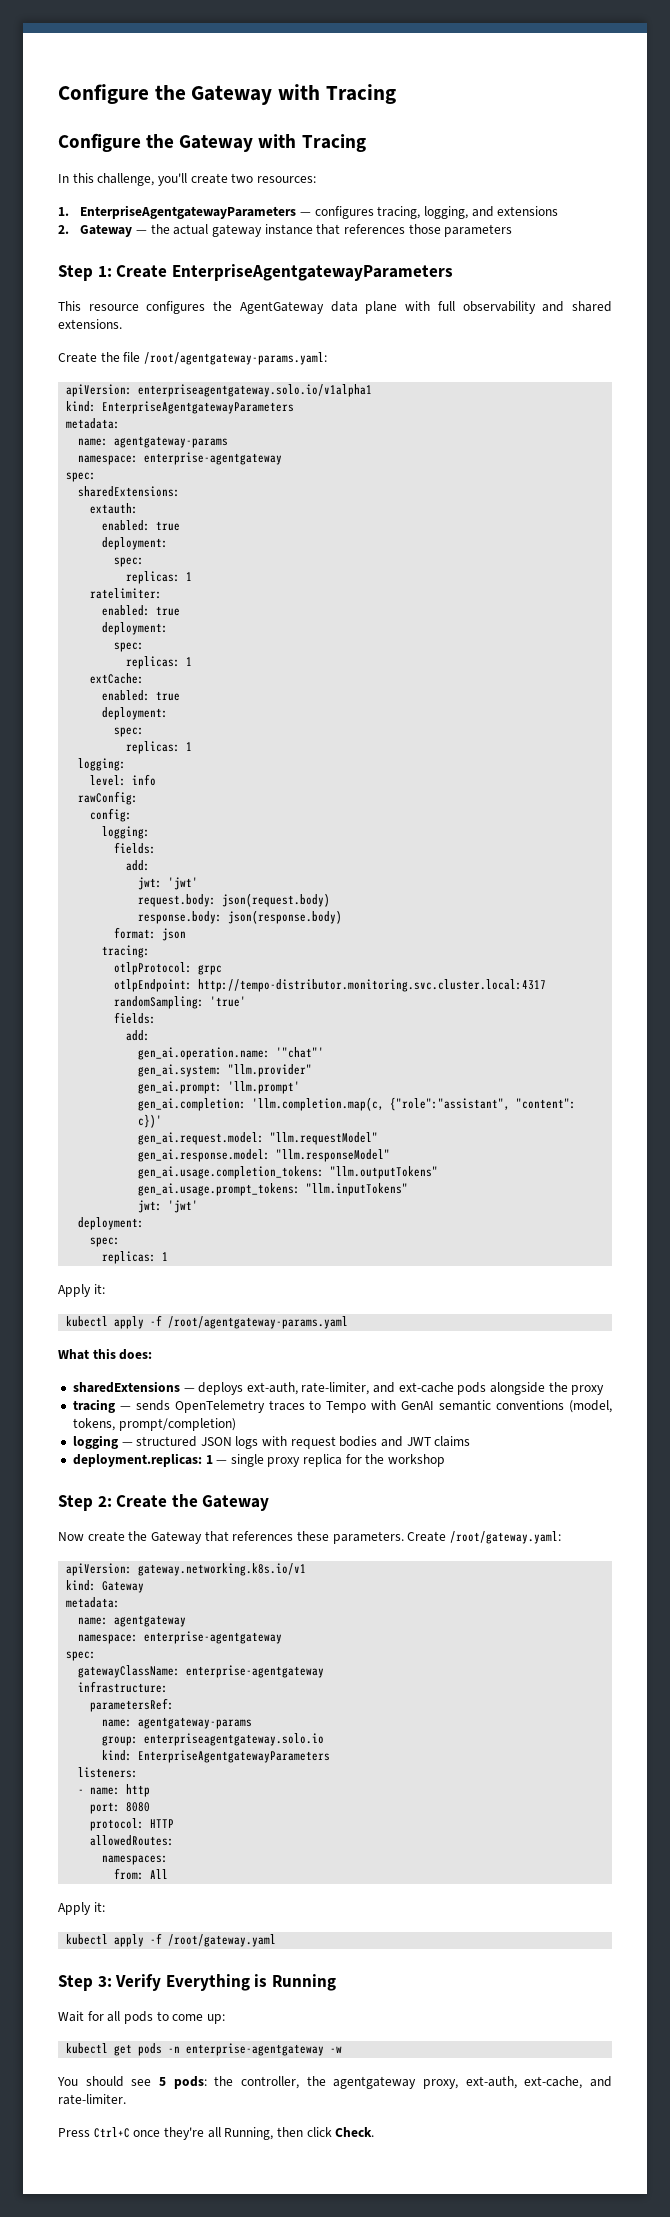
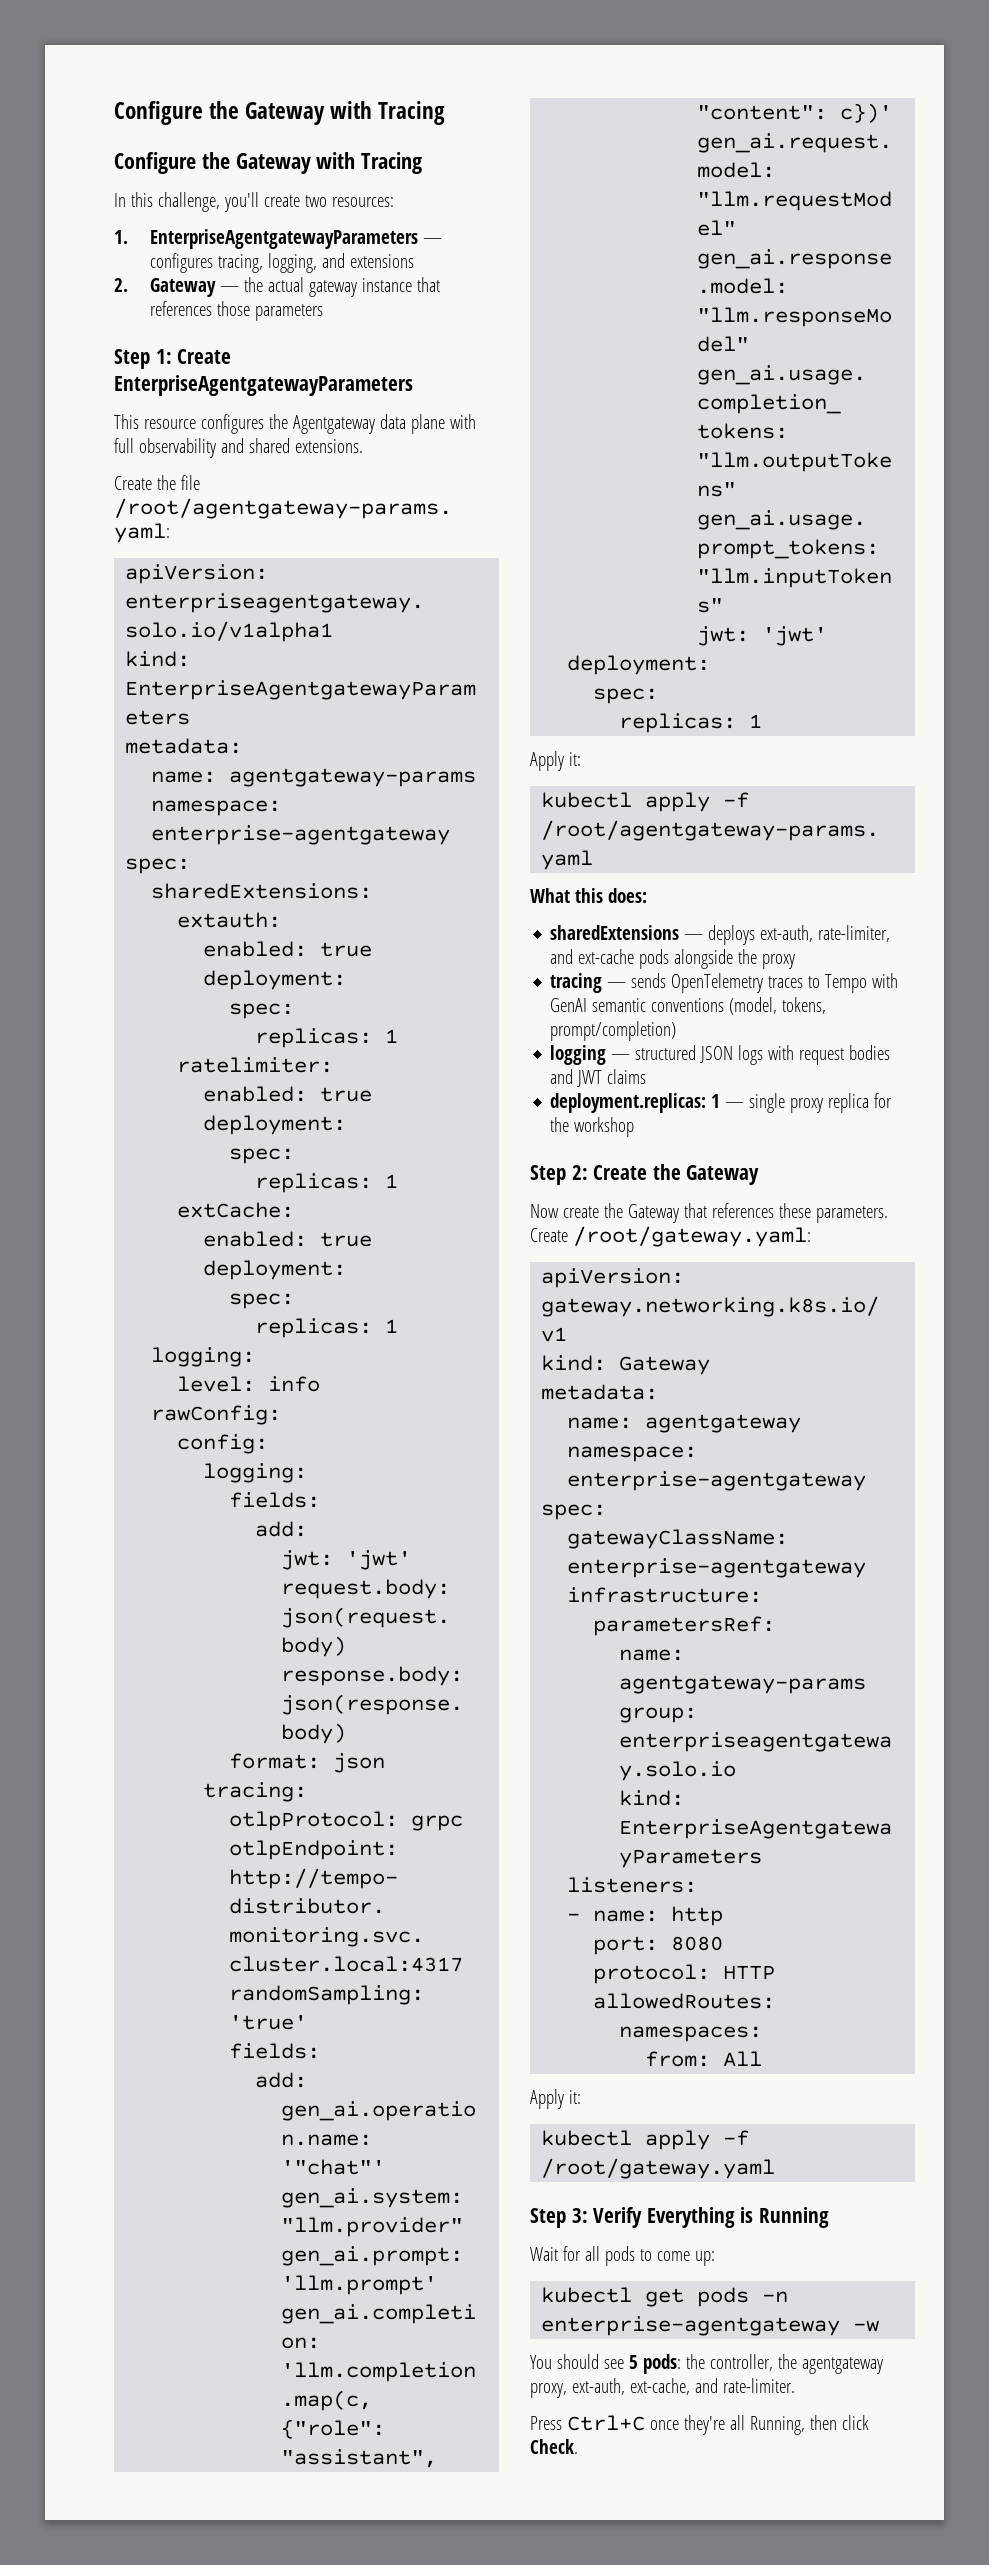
[239,301,324,314] AgentGateway -> [292,415,375,434] Agentgateway

